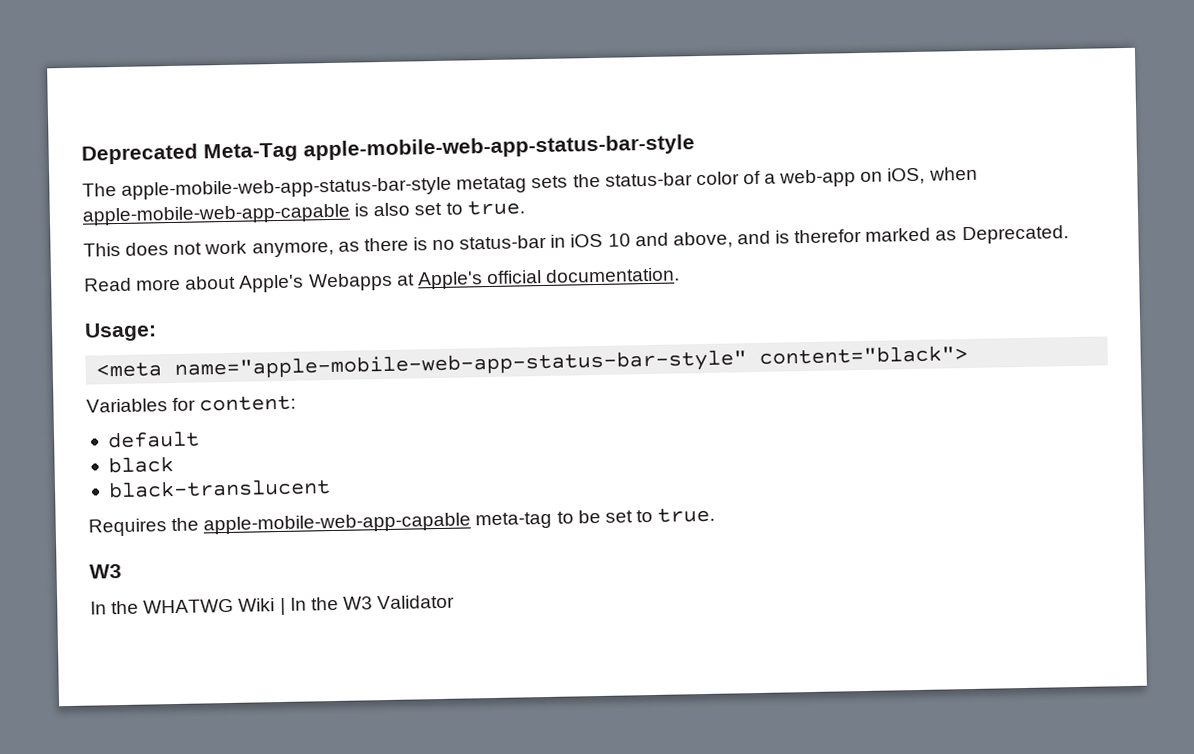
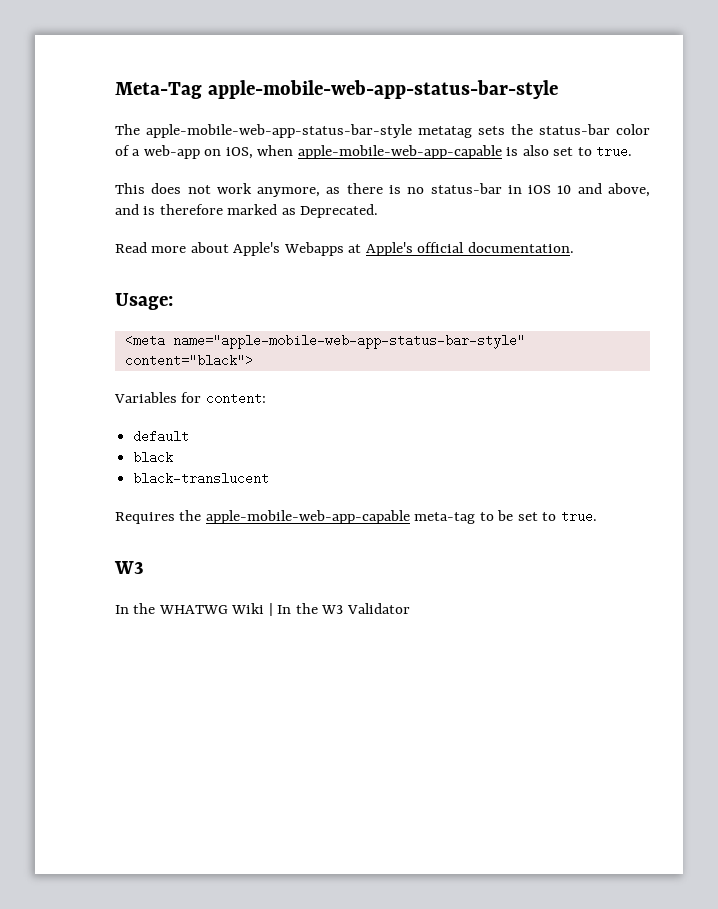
[81,143,198,165] Deprecated -> (115, 90) none
[794,228,863,244] therefor -> [159,204,223,215] therefore

